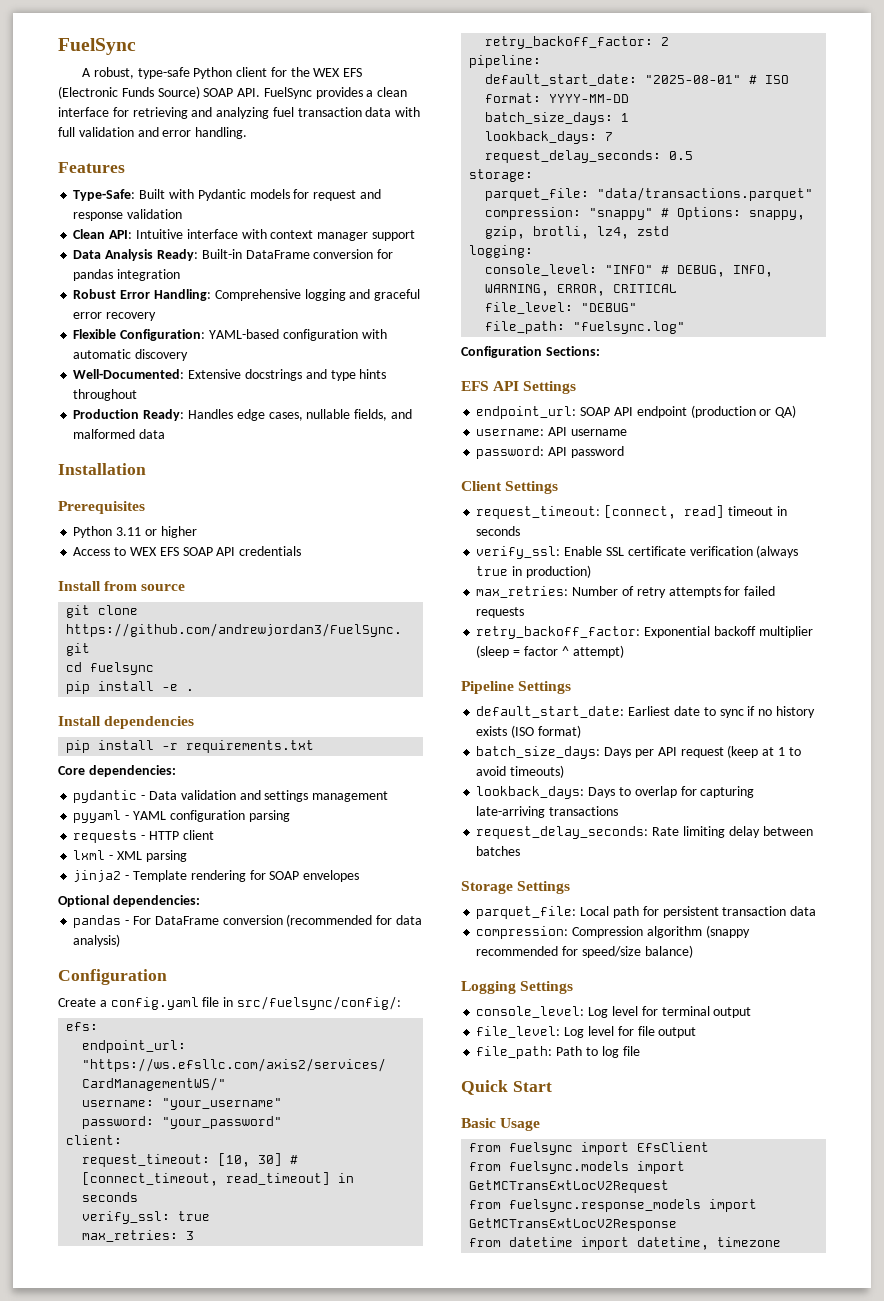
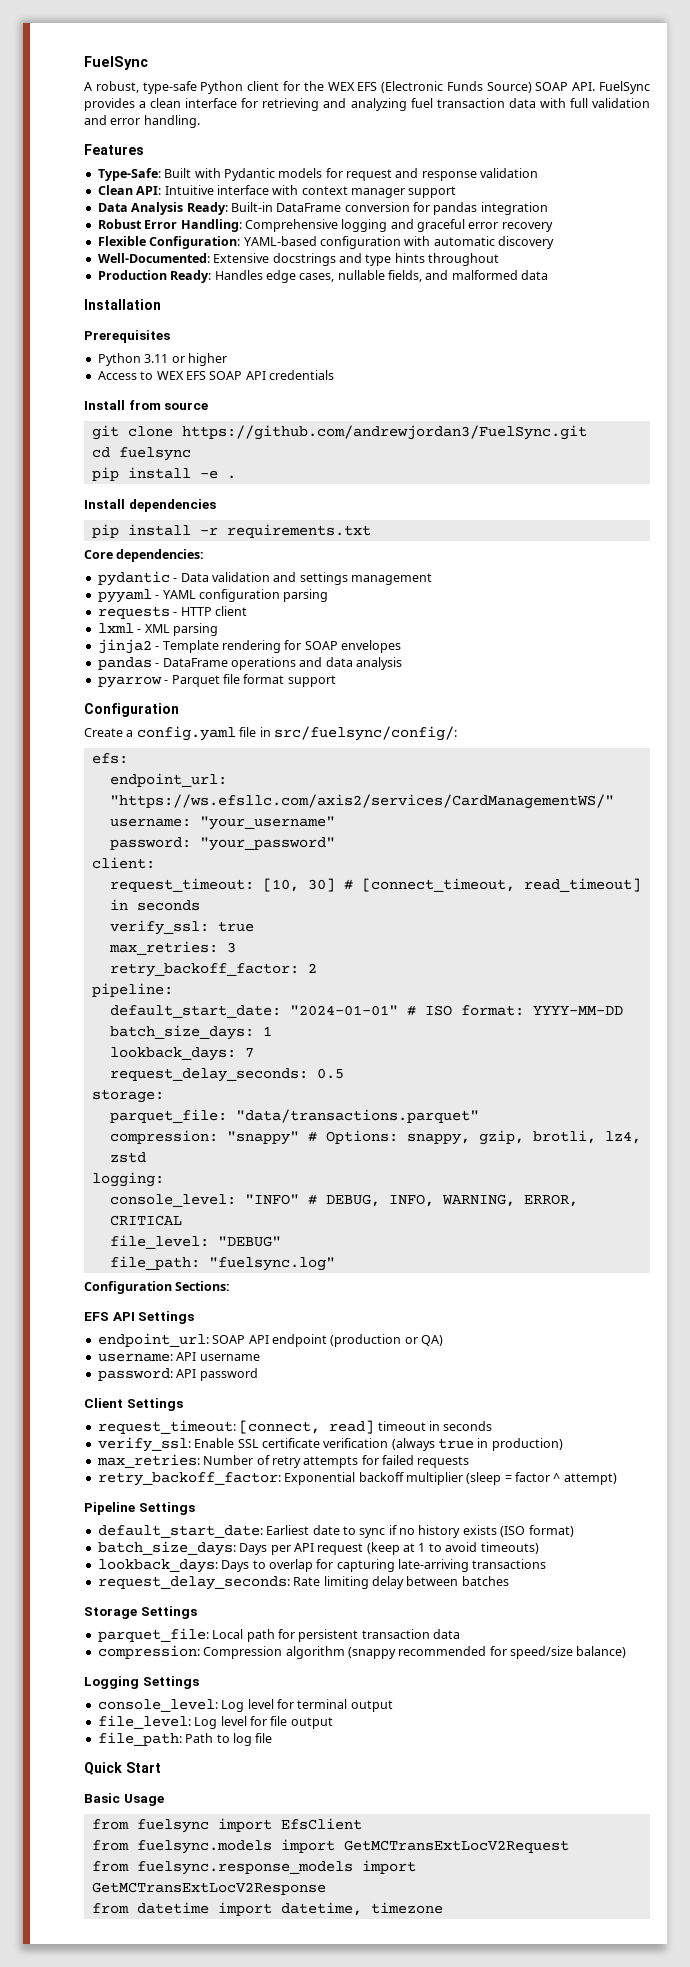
[58,895,200,907] // Optional dependencies: -> (401, 646) none
[132,914,422,927] [73,934,121,947] For DataFrame conversion (recommended for data analysis) -> [162,657,402,670] [97,674,336,688] DataFrame operations and data analysis // pyarrow - Parquet file format support
[645,75,742,84] "2025-08-01" -> [289,1005,398,1016] "2024-01-01"

